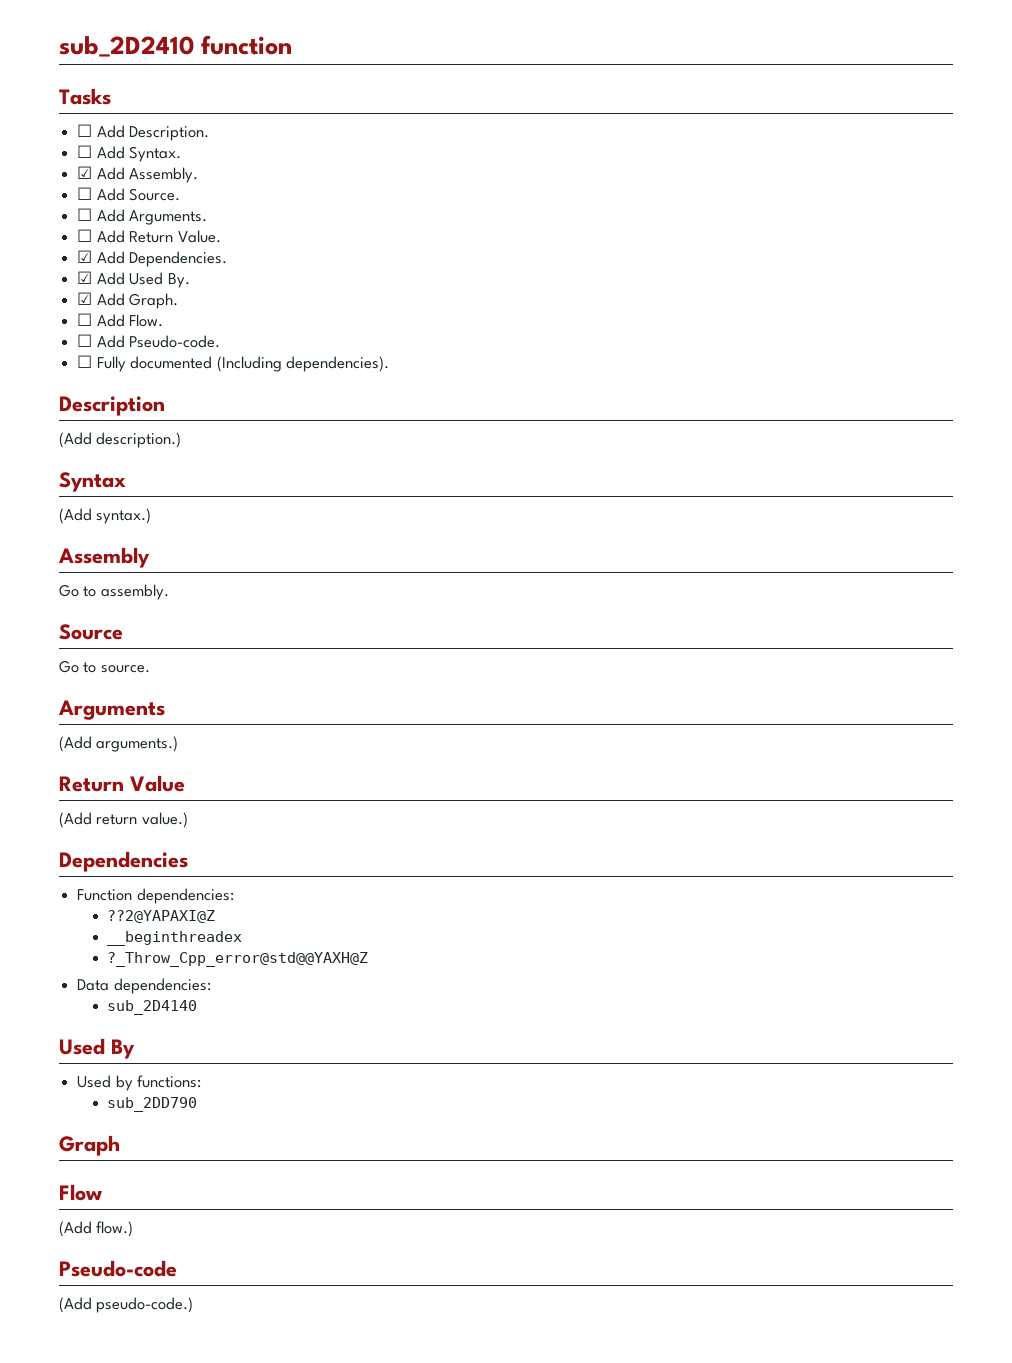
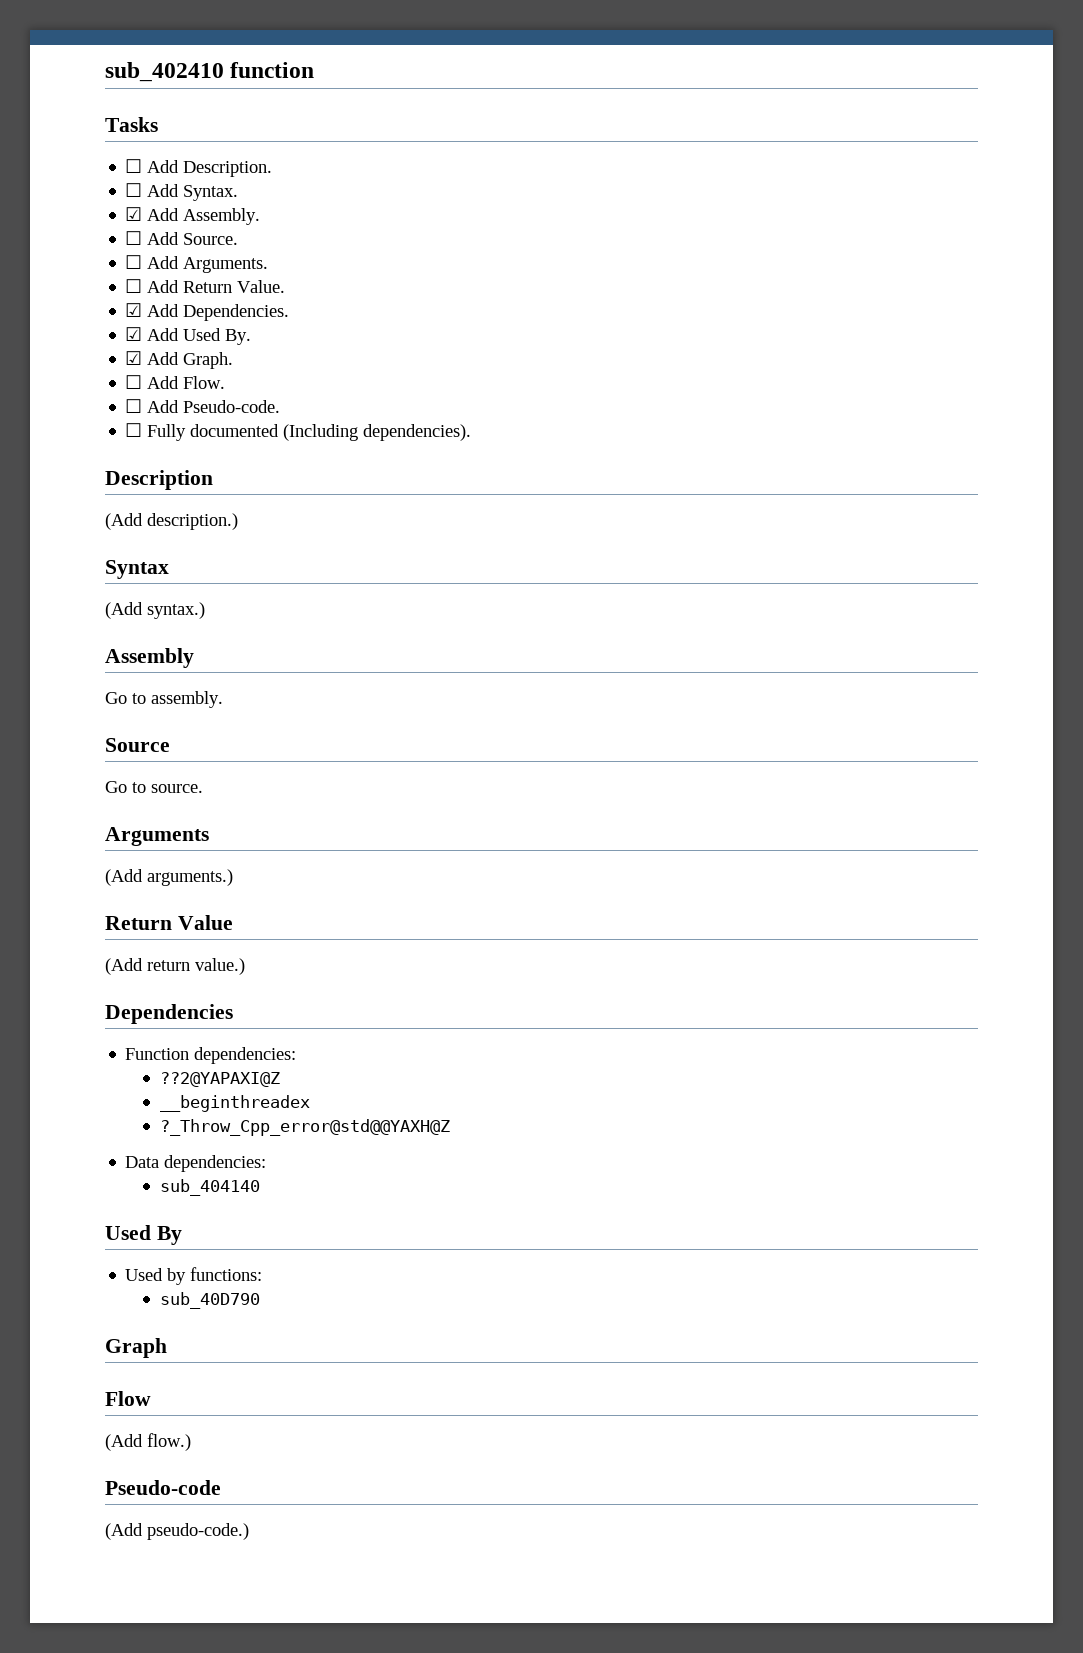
[59,36,194,57] sub_2D2410 -> [105,62,224,82] sub_402410
[107,1000,198,1015] sub_2D4140 -> [159,1179,260,1196] sub_404140
[107,1097,198,1112] sub_2DD790 -> [159,1292,260,1309] sub_40D790

